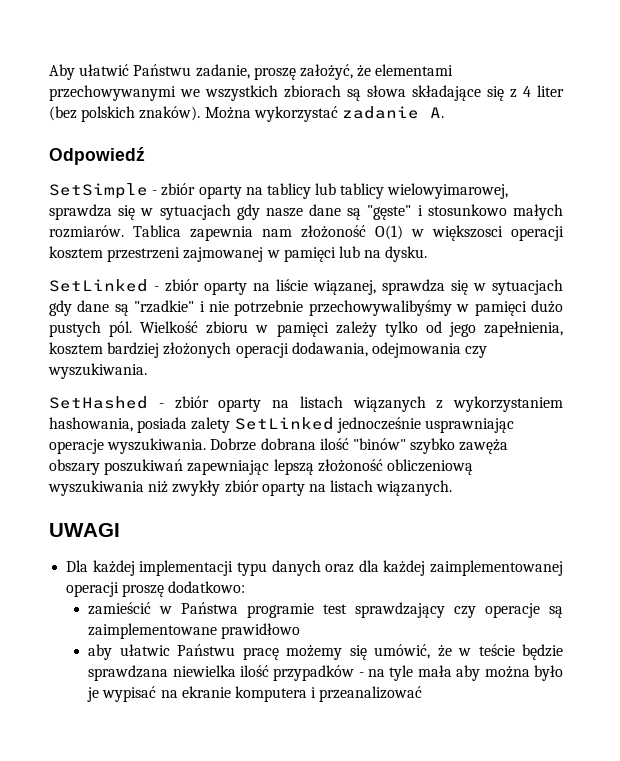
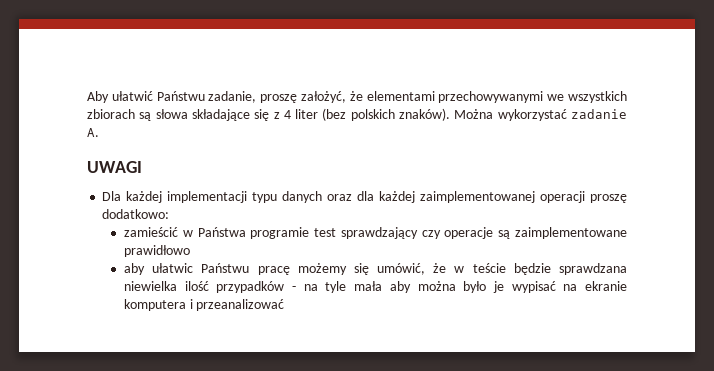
[49,147,145,165] [49,183,509,199] [49,204,563,220] [49,225,564,241] [49,246,428,262] [49,279,563,295] [49,300,563,316] [49,321,564,337] [49,342,488,358] [48,363,147,379] [49,396,563,412] [49,417,514,433] [49,438,509,454] [49,459,473,475] [48,480,453,496] // Odpowiedź // SetSimple - zbiór oparty na tablicy lub tablicy wielowyimarowej, sprawdza się w sytuacjach gdy nasze dane są "gęste" i stosunkowo małych rozmiarów. Tablica zapewnia nam złożoność O(1) w większosci operacji kosztem przestrzeni zajmowanej w pamięci lub na dysku. // SetLinked - zbiór oparty na liście wiązanej, sprawdza się w sytuacjach gdy dane są "rzadkie" i nie potrzebnie przechowywalibyśmy w pamięci dużo pustych pól. Wielkość zbioru w pamięci zależy tylko od jego zapełnienia, kosztem bardziej złożonych operacji dodawania, odejmowania czy wyszukiwania. // SetHashed - zbiór oparty na listach wiązanych z wykorzystaniem hashowania, posiada zalety SetLinked jednocześnie usprawniając operacje wyszukiwania. Dobrze dobrana ilość "binów" szybko zawęża obszary poszukiwań zapewniając lepszą złożoność obliczeniową wyszukiwania niż zwykły zbiór oparty na listach wiązanych. -> (99, 132) none

